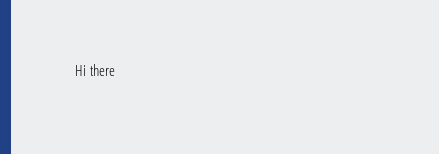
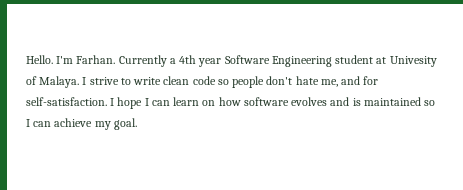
[75,64,116,76] Hi there -> [26,55,437,67] [26,76,379,88] [26,97,436,109] [26,118,137,130] Hello. I'm Farhan. Currently a 4th year Software Engineering student at Univesity of Malaya. I strive to write clean code so people don't hate me, and for self-satisfaction. I hope I can learn on how software evolves and is maintained so I can achieve my goal.

